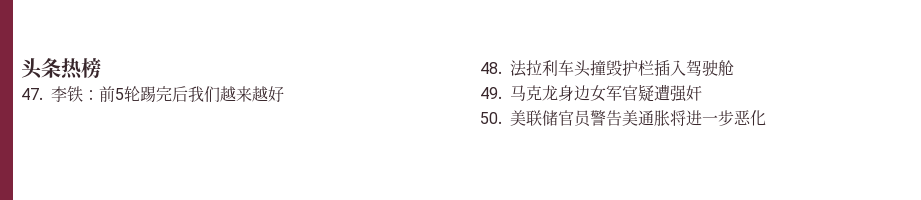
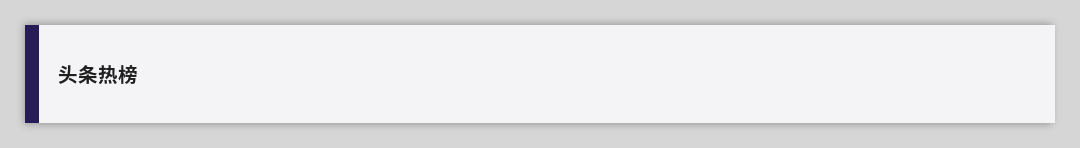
[21,86,284,103] [480,59,734,77] [480,84,702,102] [480,110,766,127] // 47.李铁：前5轮踢完后我们越来越好 // 48.法拉利车头撞毁护栏插入驾驶舱 // 49.马克龙身边女军官疑遭强奸 // 50.美联储官员警告美通胀将进一步恶化 -> (138, 74) none

